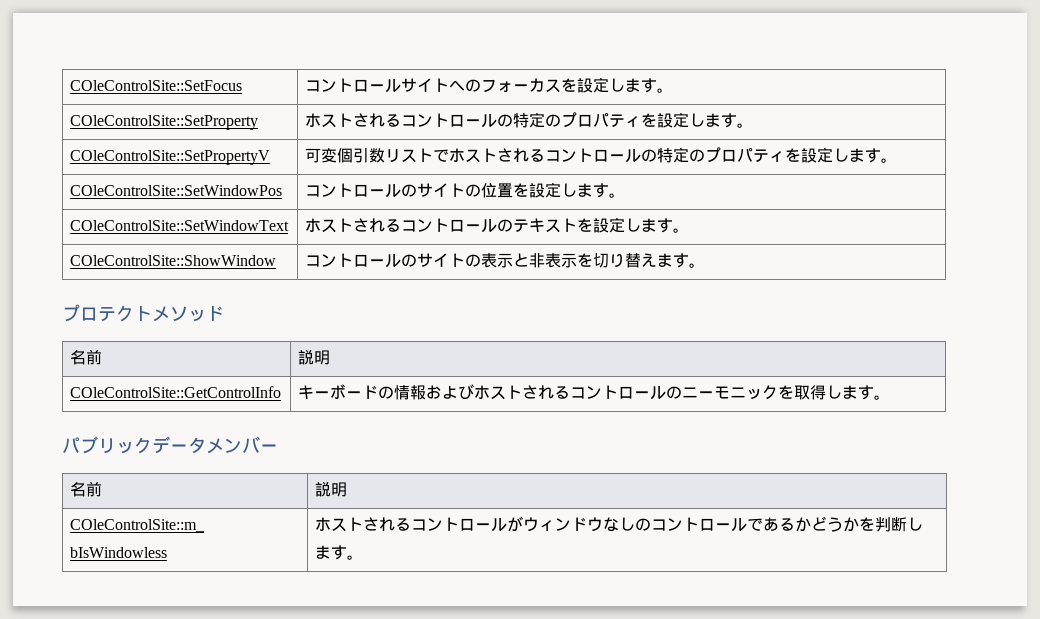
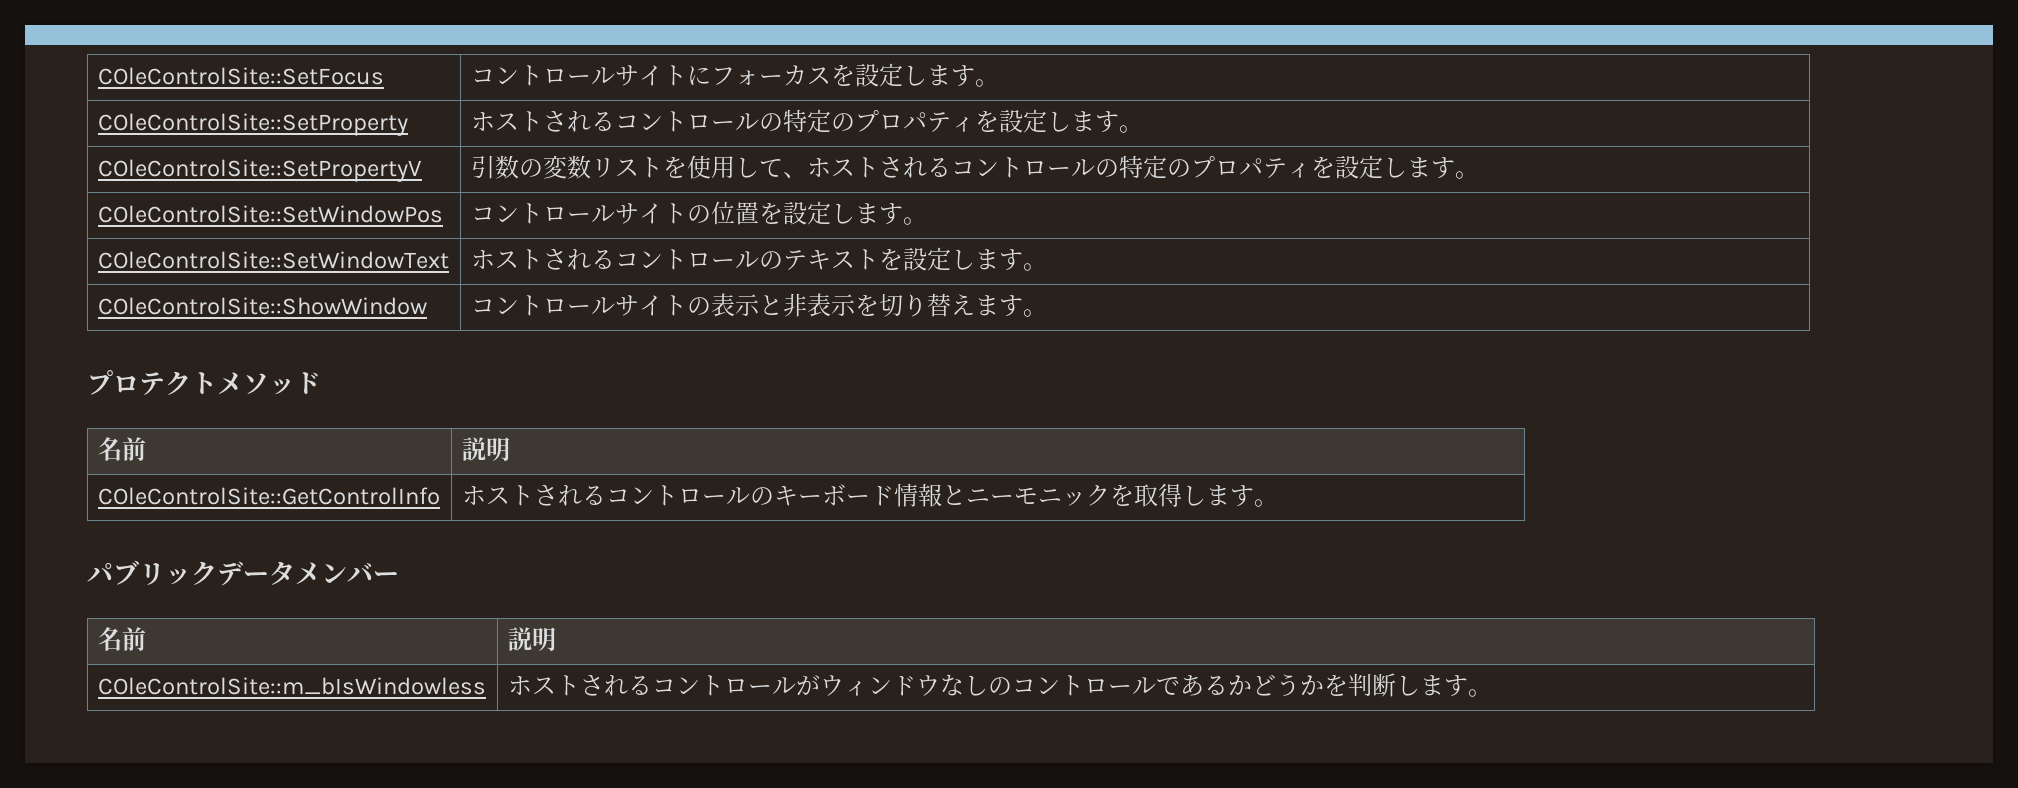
[449,79,482,92] への -> [686,66,711,86] に
[305,148,450,163] 可変個引数リストで -> [470,155,807,179] 引数の変数リストを使用して、
[401,184,418,197] の -> (615, 213) none
[401,254,418,267] の -> (615, 305) none
[298,384,683,400] キーボードの情報およびホストされるコントロールの -> [461,483,966,507] ホストされるコントロールのキーボード情報と

